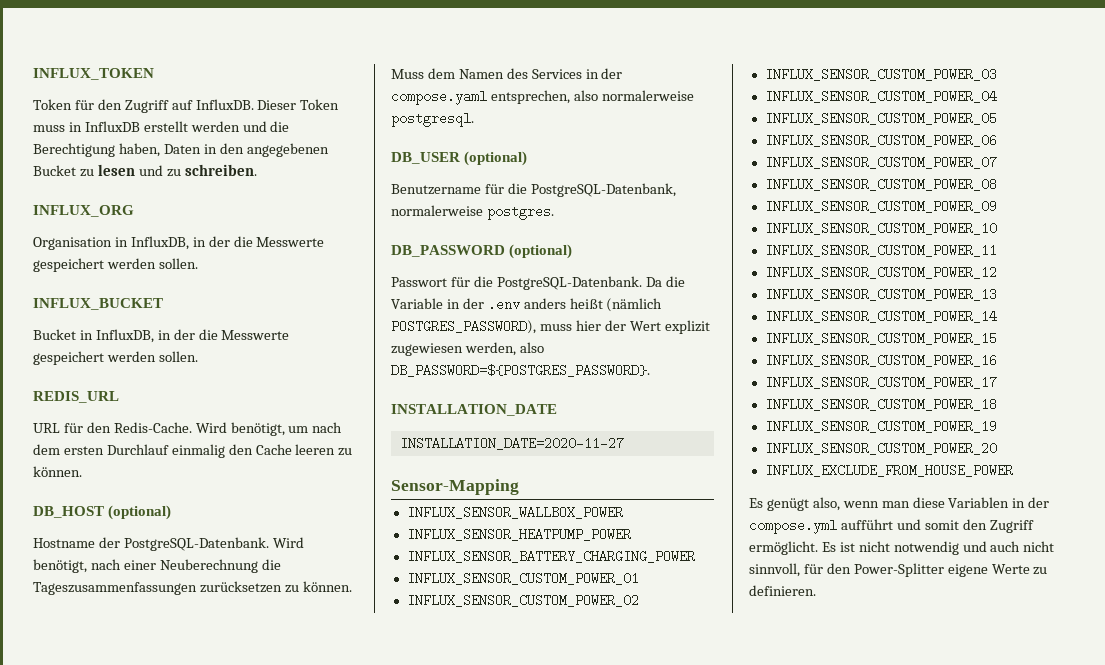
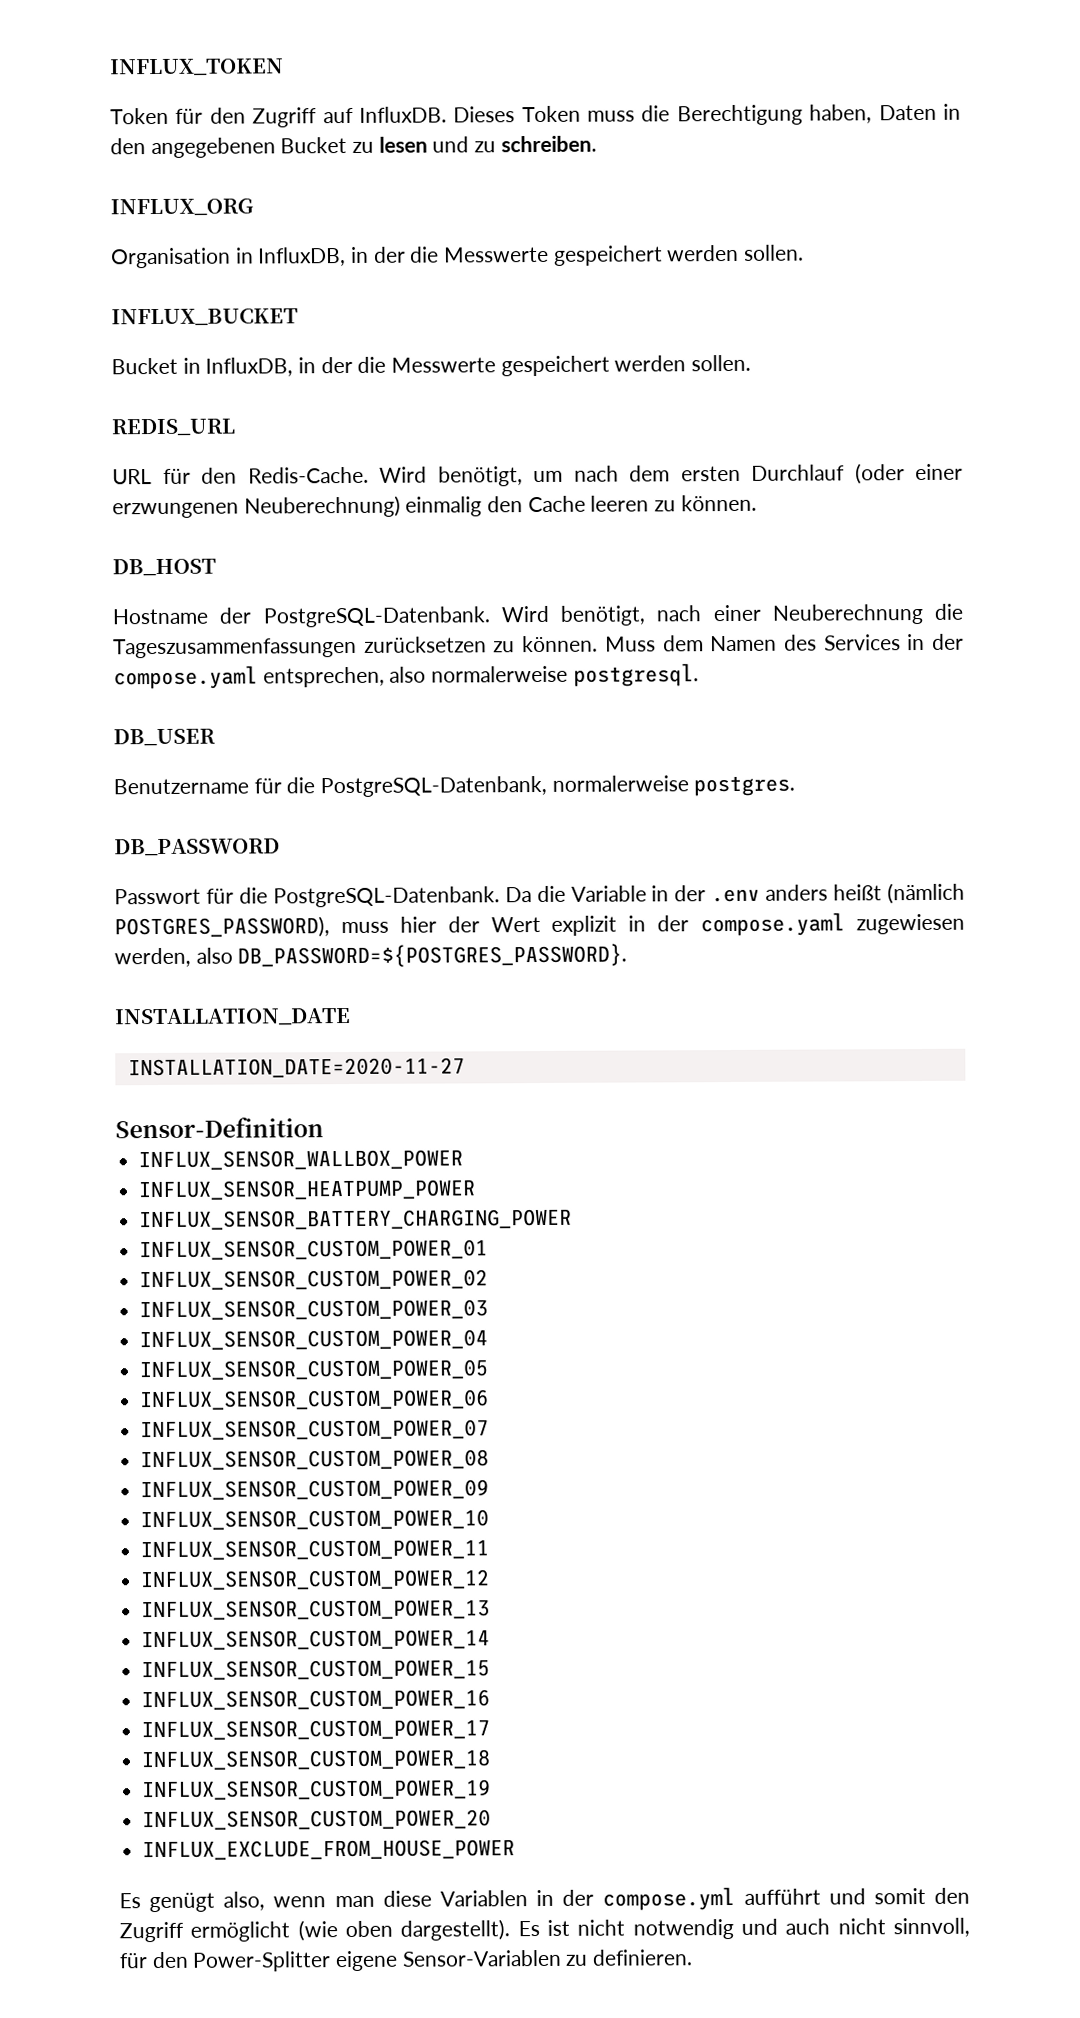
[257,100,297,110] Dieser -> [453,106,516,123] Dieses
[68,121,267,132] in InfluxDB erstellt werden und -> (636, 116) none
(169, 449) none -> [854,463,963,485] [112,495,401,519] (oder einer erzwungenen Neuberechnung)
[108,505,172,520] (optional) -> (216, 567) none
[464,151,528,166] (optional) -> (216, 737) none
[509,244,573,259] (optional) -> (280, 847) none
(710, 327) none -> [628,912,846,937] in der compose.yaml
[391,479,519,495] Sensor-Mapping -> [115,1117,324,1139] Sensor-Definition
[749,541,818,555] ermöglicht. -> [190,1919,511,1942] ermöglicht (wie oben dargestellt).
[991,564,1030,574] Werte -> [401,1949,562,1967] Sensor-Variablen

